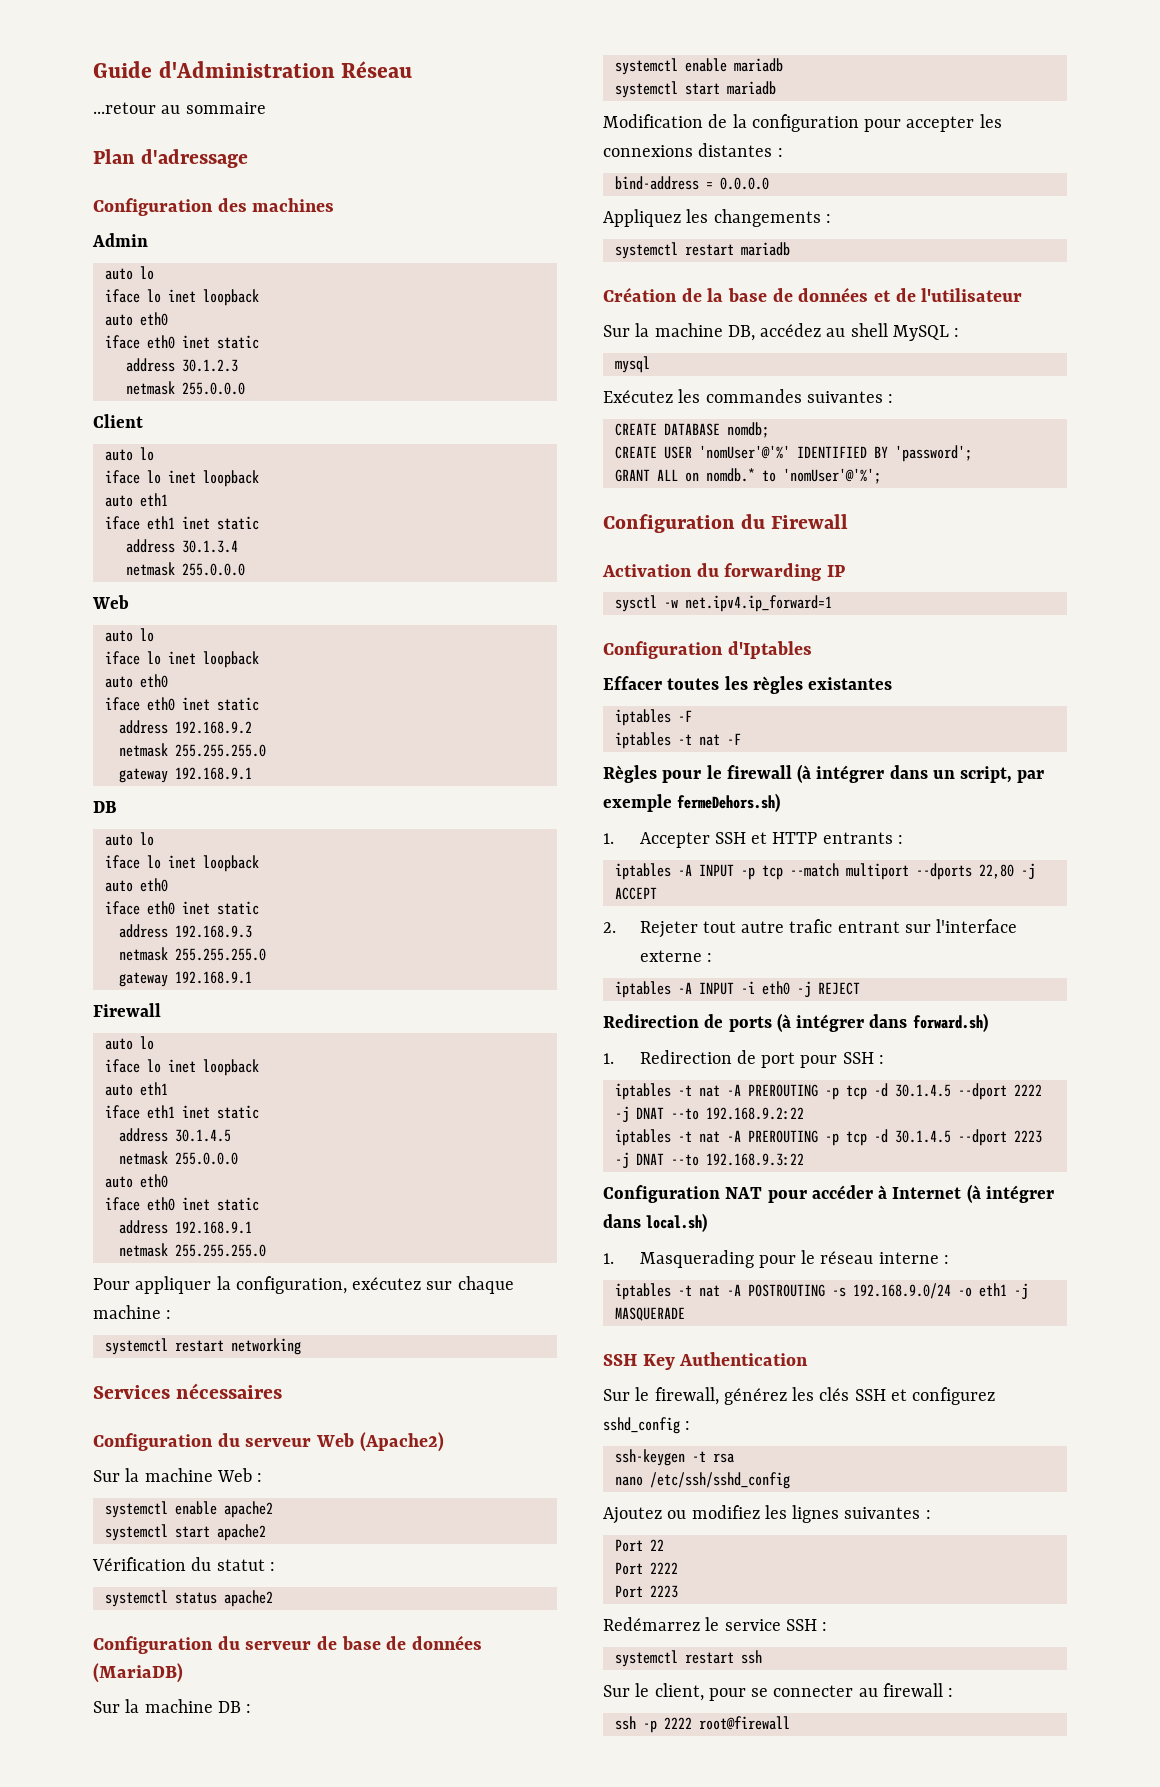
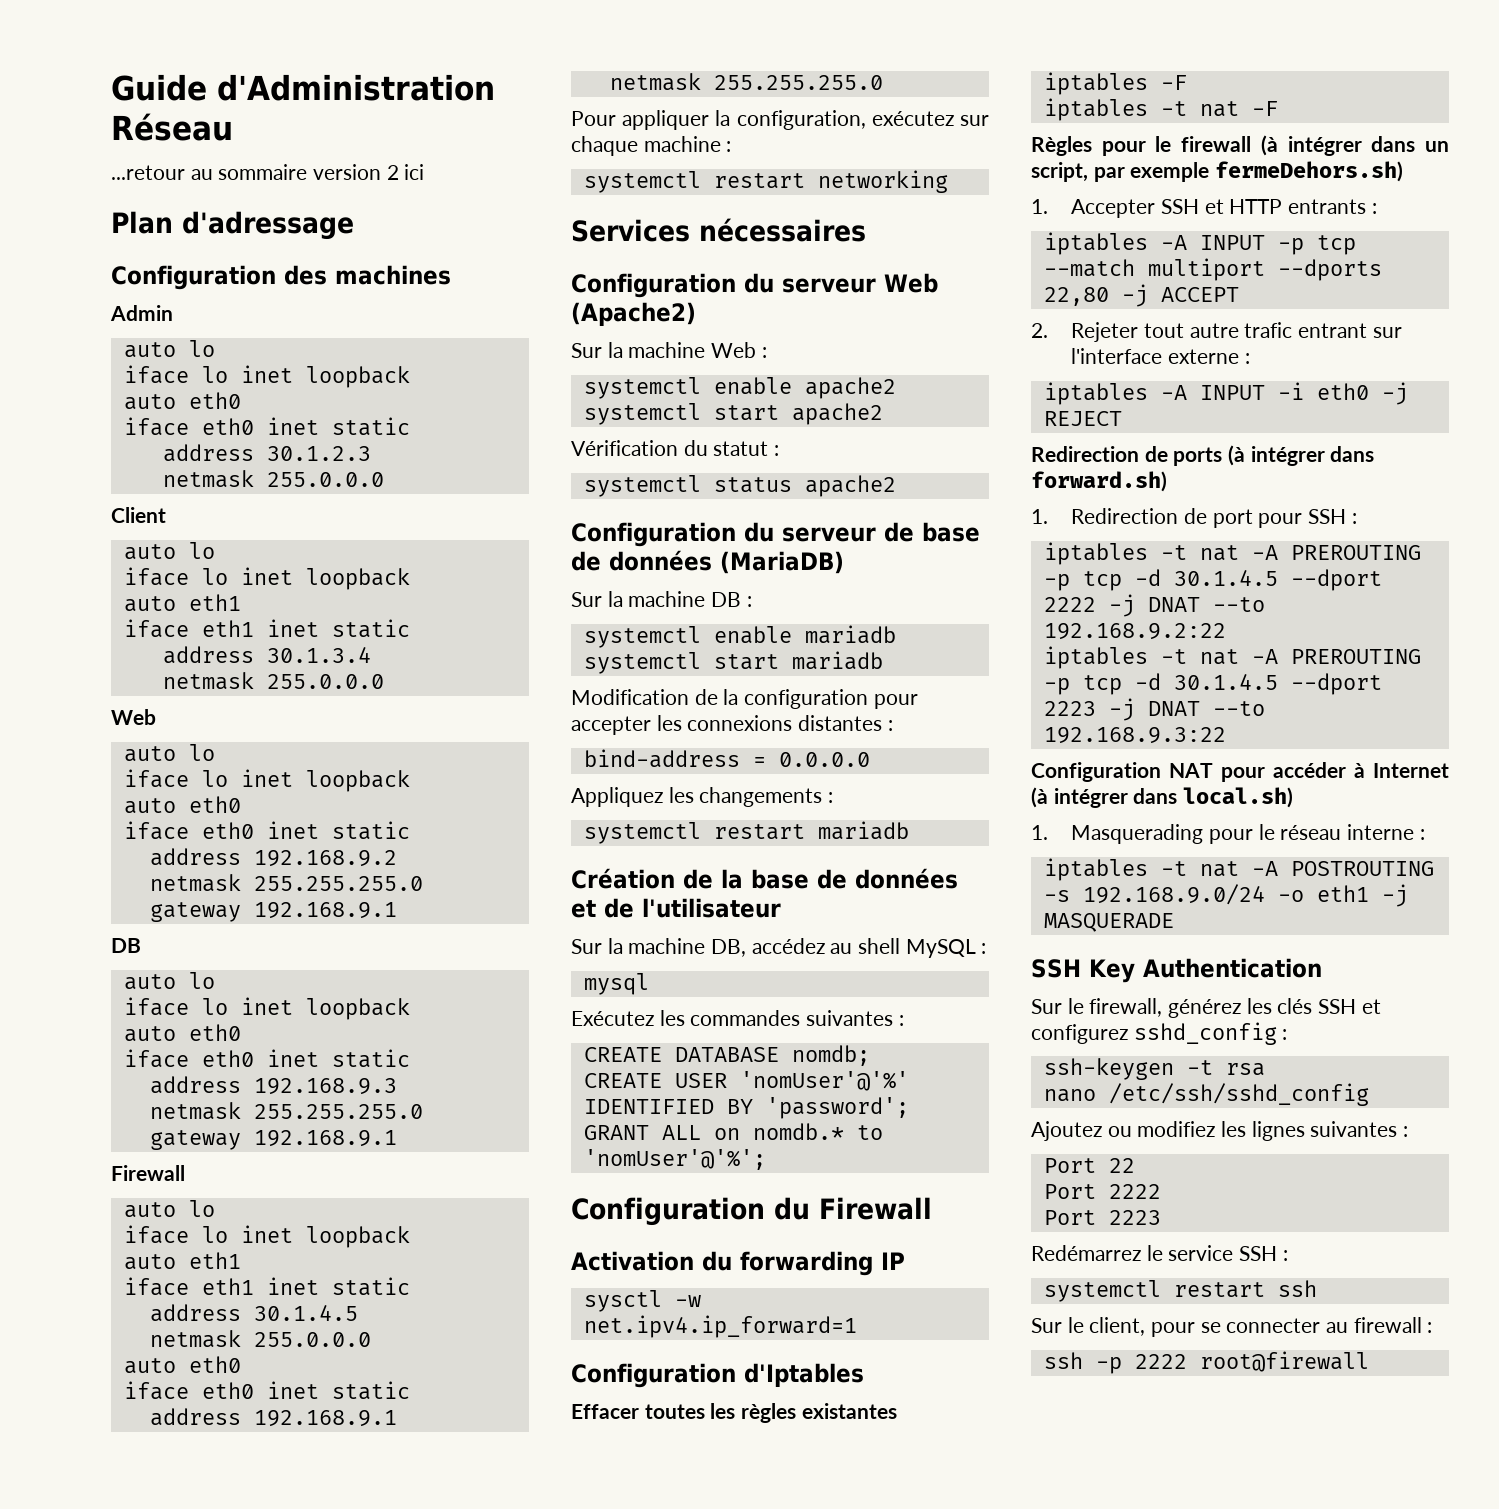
(266, 108) none -> [313,164,425,180] version 2 ici

